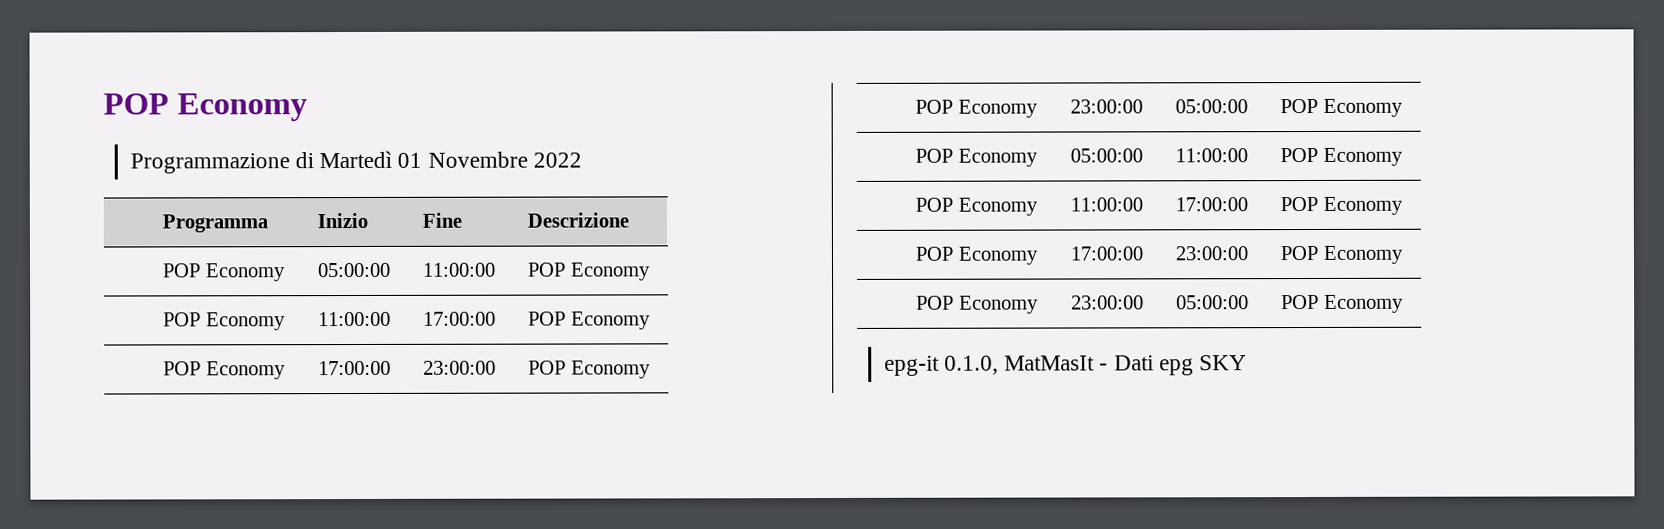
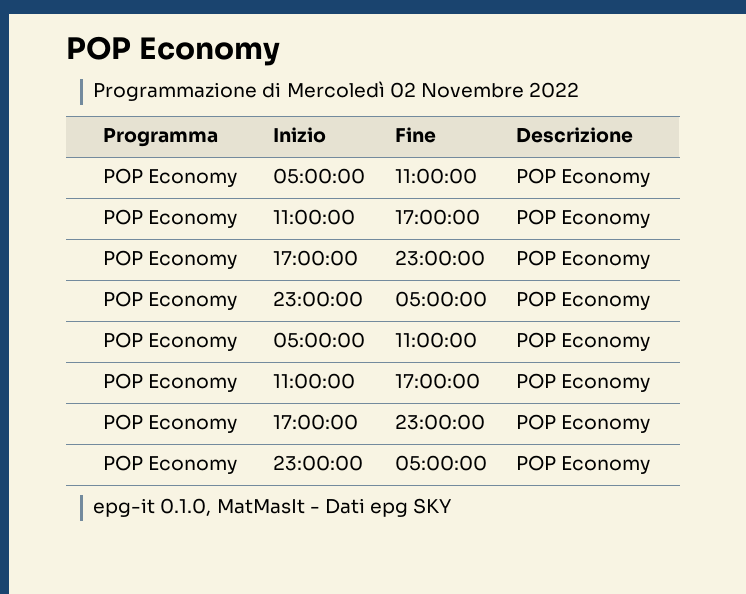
[319,150,423,169] Martedì 01 -> [286,81,416,98] Mercoledì 02

